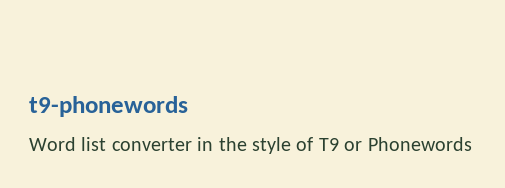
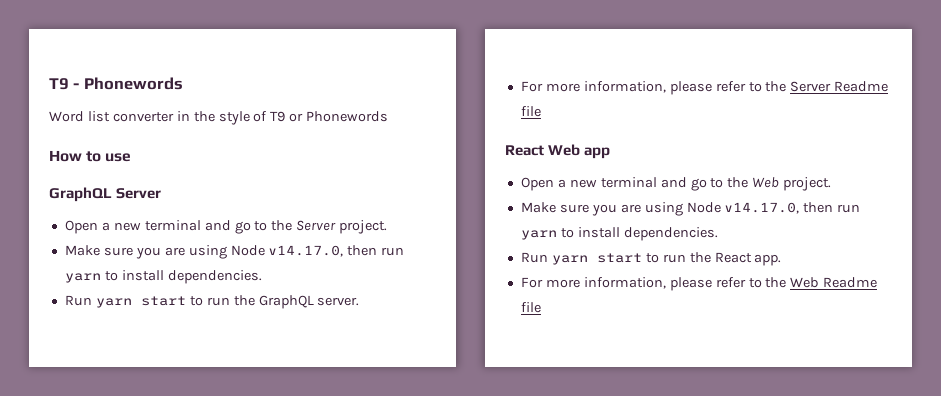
[29,96,188,117] t9-phonewords -> [49,77,183,90] T9 - Phonewords
(472, 144) none -> [49,150,132,162] [49,187,162,202] [64,220,388,234] [64,245,405,259] [64,270,262,284] [64,295,360,309] [520,81,889,95] [520,106,541,117] [505,144,611,159] [520,177,832,191] [520,202,861,216] [520,227,718,241] [520,252,782,266] [520,277,878,291] [520,302,541,313] // How to use // GraphQL Server // Open a new terminal and go to the Server project. // Make sure you are using Node v14.17.0, then run yarn to install dependencies. // Run yarn start to run the GraphQL server. // For more information, please refer to the Server Readme file // React Web app // Open a new terminal and go to the Web project. // Make sure you are using Node v14.17.0, then run yarn to install dependencies. // Run yarn start to run the React app. // For more information, please refer to the Web Readme file

